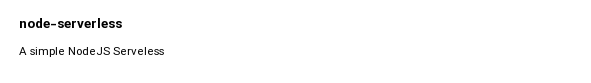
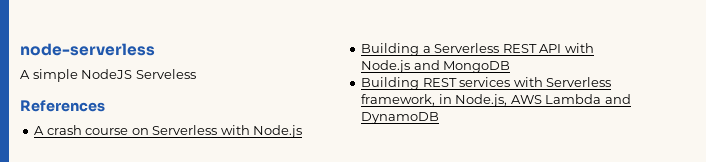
(165, 51) none -> [20,100,105,112] [34,125,303,138] [361,43,594,56] [361,60,511,73] [361,77,612,90] [361,94,631,107] [361,112,440,124] // References // A crash course on Serverless with Node.js // Building a Serverless REST API with Node.js and MongoDB // Building REST services with Serverless framework, in Node.js, AWS Lambda and DynamoDB

